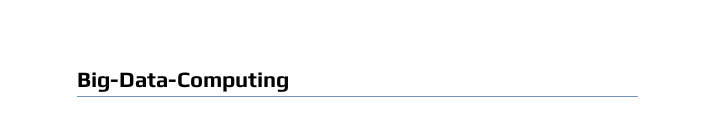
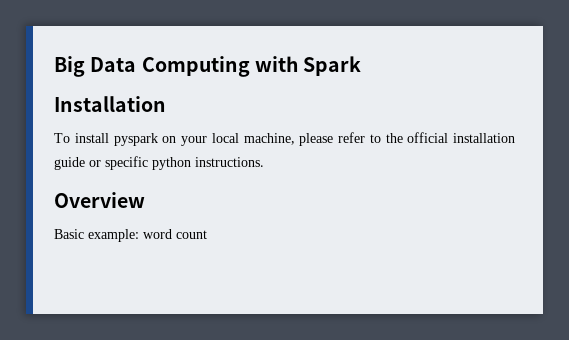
[77,72,289,92] Big-Data-Computing -> [54,56,362,77] [54,96,166,112] [54,132,515,146] [54,156,264,170] [54,192,145,208] [54,229,207,242] Big Data Computing with Spark // Installation // To install pyspark on your local machine, please refer to the official installation guide or specific python instructions. // Overview // Basic example: word count

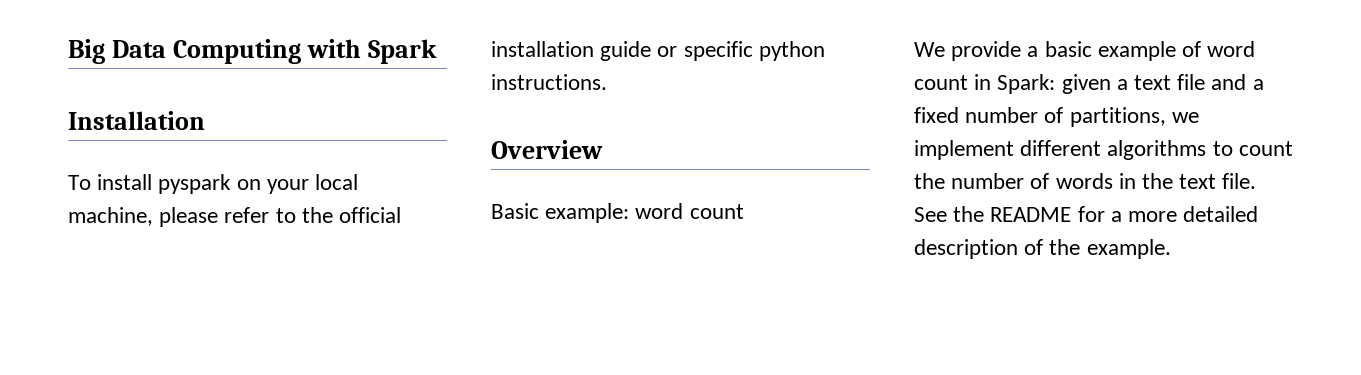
(207, 234) none -> [914,41,1256,61] [914,74,1264,94] [914,107,1199,127] [914,140,1293,160] [914,173,1257,189] [914,206,1259,222] [914,239,1171,259] // We provide a basic example of word count in Spark: given a text file and a fixed number of partitions, we implement different algorithms to count the number of words in the text file. See the README for a more detailed description of the example.

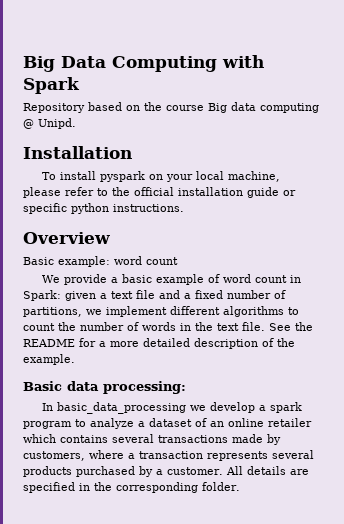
(437, 51) none -> [23,102,319,113] [23,118,76,129] // Repository based on the course Big data computing @ Unipd.
(1171, 249) none -> [23,381,186,394] [41,402,302,414] [23,418,312,429] [23,434,281,445] [23,450,314,461] [23,466,309,477] [23,482,240,493] // Basic data processing: // In basic_data_processing we develop a spark program to analyze a dataset of an online retailer which contains several transactions made by customers, where a transaction represents several products purchased by a customer. All details are specified in the corresponding folder.

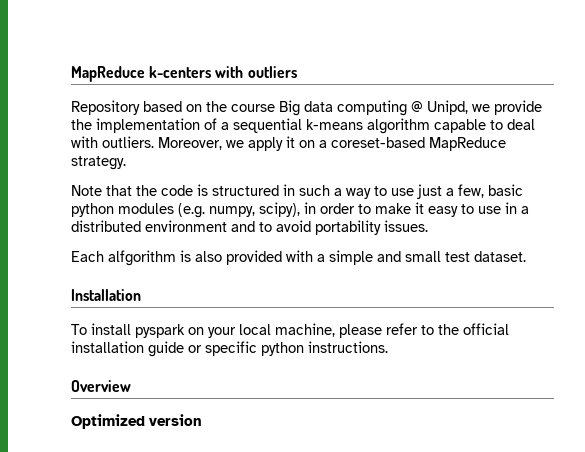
[23,55,264,72] [23,77,80,94] Big Data Computing with Spark -> [71,66,297,82] MapReduce k-centers with outliers
[38,118,76,129] Unipd. -> [427,100,542,115] [71,118,535,134] [71,136,506,151] [71,156,126,170] [71,184,523,199] [71,202,529,218] [71,220,428,235] [71,250,526,266] Unipd, we provide the implementation of a sequential k-means algorithm capable to deal with outliers. Moreover, we apply it on a coreset-based MapReduce strategy. // Note that the code is structured in such a way to use just a few, basic python modules (e.g. numpy, scipy), in order to make it easy to use in a distributed environment and to avoid portability issues. // Each alfgorithm is also provided with a simple and small test dataset.
[23,256,178,267] [41,274,301,285] [23,290,286,301] [23,306,299,317] [23,322,313,331] [23,338,295,349] [23,354,75,365] [23,381,186,394] [41,402,302,414] [23,418,312,429] [23,434,281,445] [23,450,314,461] [23,466,309,477] [23,482,240,493] Basic example: word count // We provide a basic example of word count in Spark: given a text file and a fixed number of partitions, we implement different algorithms to count the number of words in the text file. See the README for a more detailed description of the example. // Basic data processing: // In basic_data_processing we develop a spark program to analyze a dataset of an online retailer which contains several transactions made by customers, where a transaction represents several products purchased by a customer. All details are specified in the corresponding folder. -> [71,414,202,429] Optimized version

